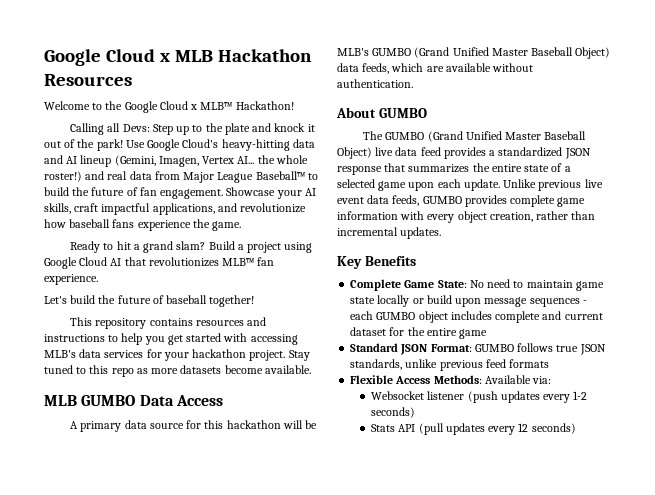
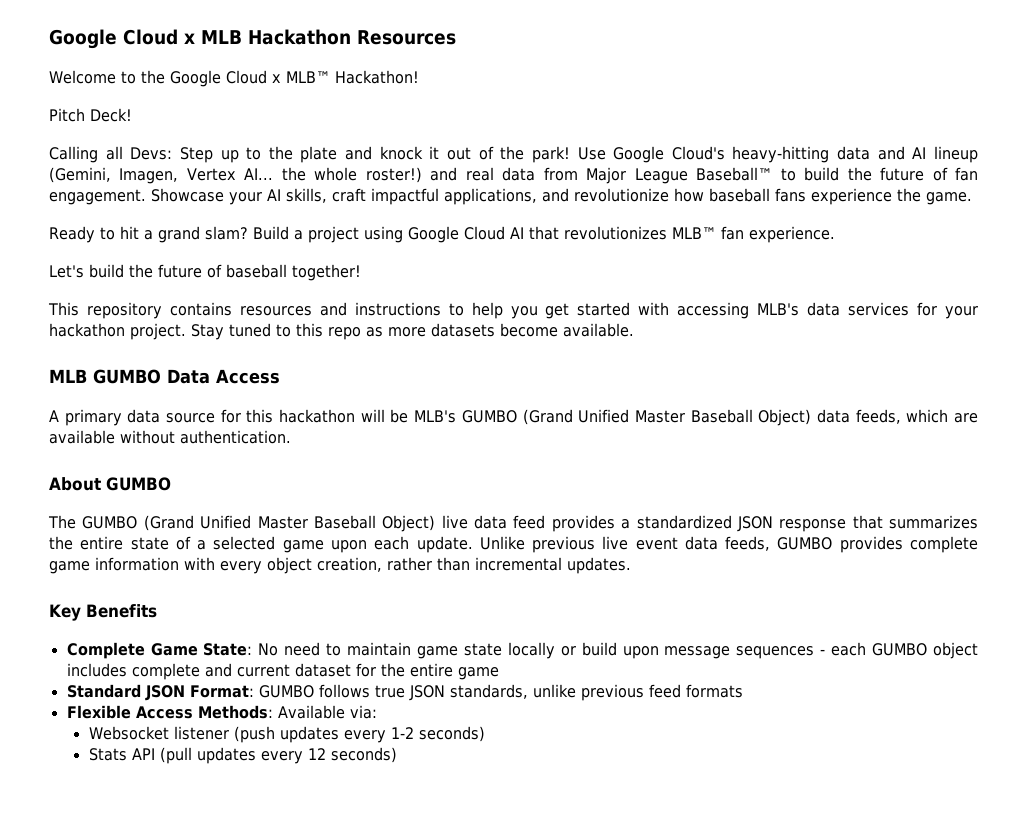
(294, 105) none -> [49,108,132,122] // Pitch Deck!

